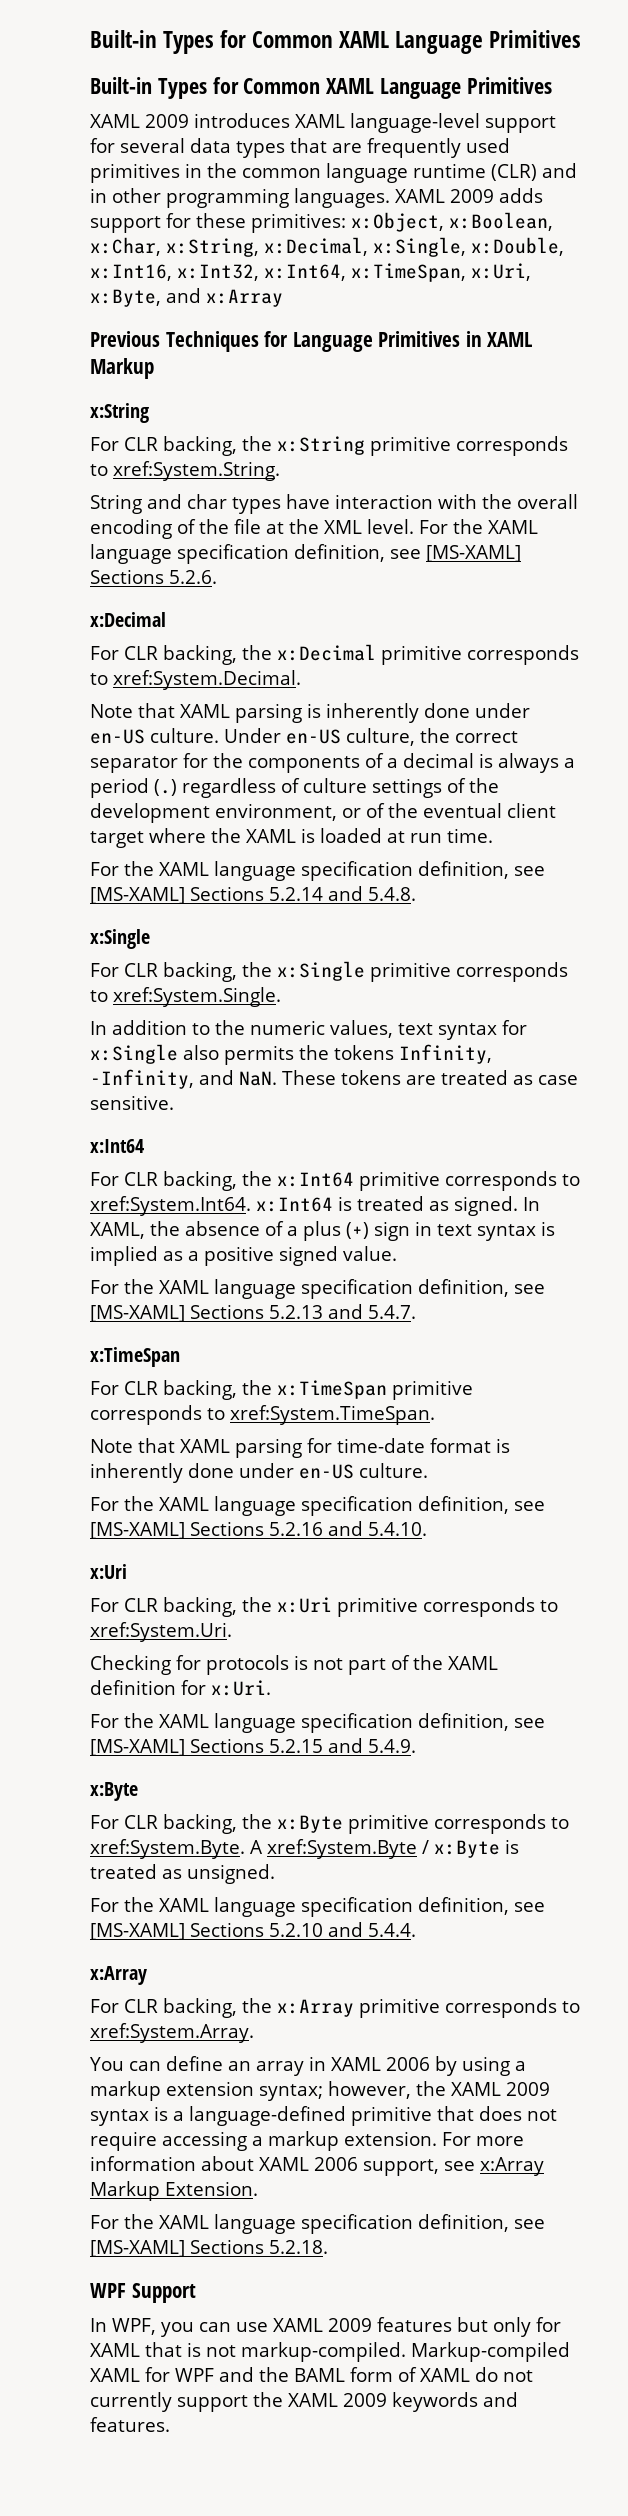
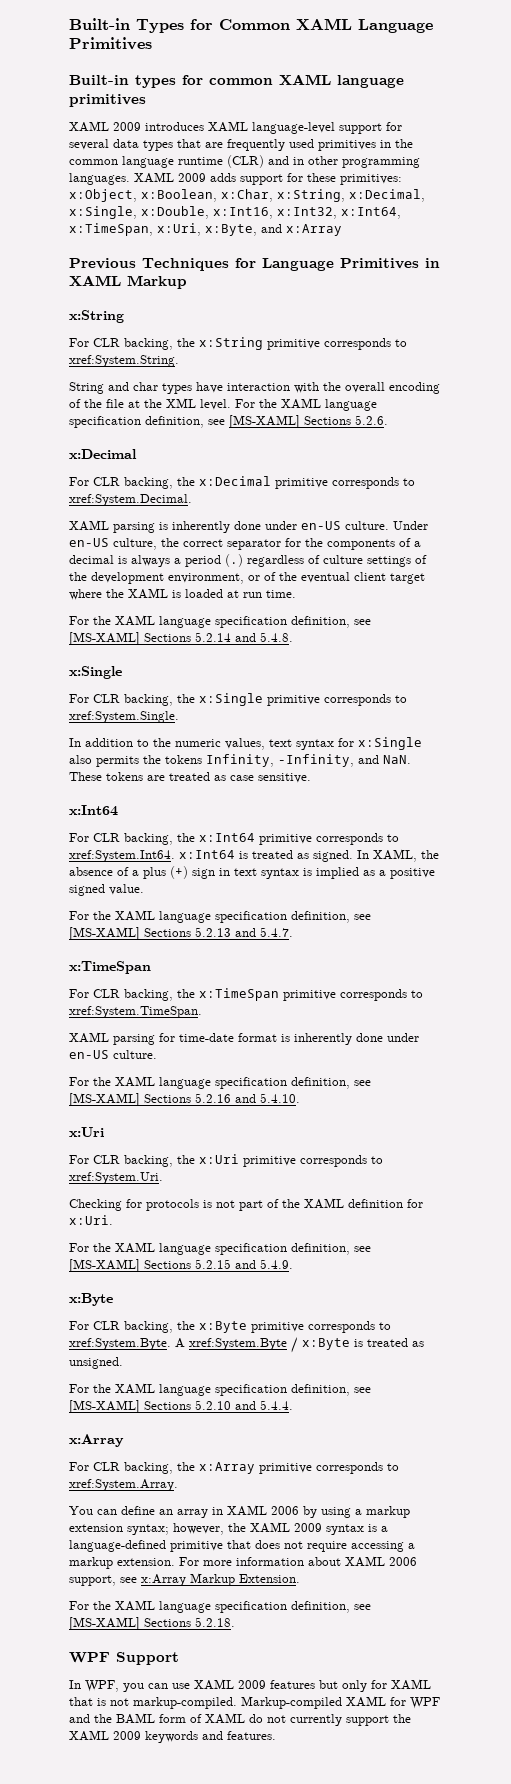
[157,77,552,99] Types for Common XAML Language Primitives -> [135,74,404,88] [69,94,146,107] types for common XAML language primitives
[90,703,175,718] Note that -> (192, 500) none
[90,1438,175,1453] Note that -> (202, 1012) none

